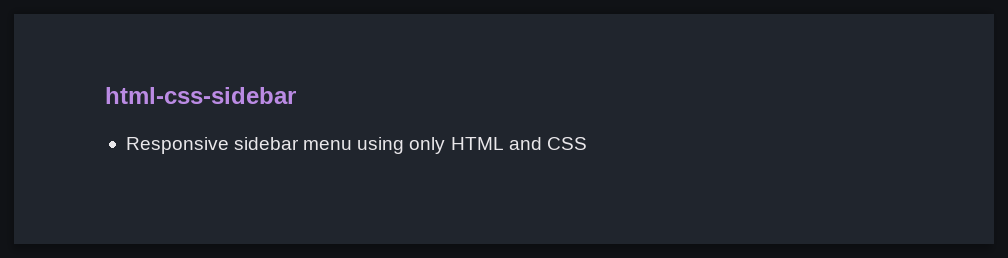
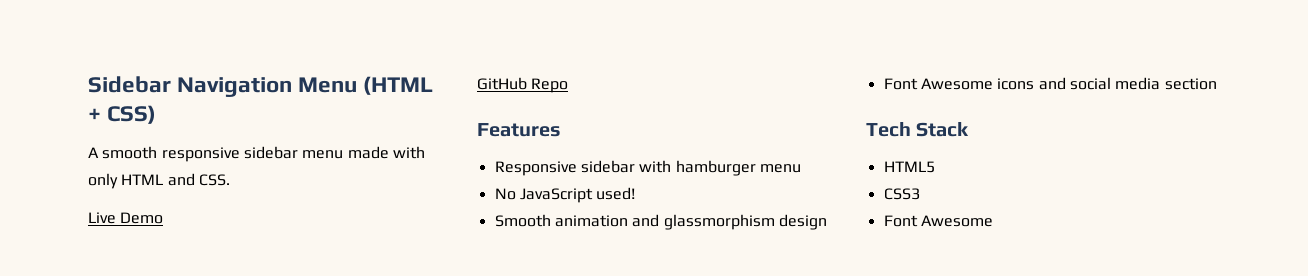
[105,87,296,104] html-css-sidebar -> [88,76,434,97] [88,105,157,124] [88,146,425,162] [88,173,230,189] [88,212,164,224] [477,77,569,93] [477,123,561,137] Sidebar Navigation Menu (HTML + CSS) // A smooth responsive sidebar menu made with only HTML and CSS. // Live Demo // GitHub Repo // Features
[303,137,587,154] menu using only HTML and CSS -> [639,160,801,176] [494,187,636,203] [494,214,827,230] [883,77,1217,90] [866,122,970,137] [883,161,935,173] [883,188,920,200] [883,215,993,227] with hamburger menu // No JavaScript used! // Smooth animation and glassmorphism design // Font Awesome icons and social media section // Tech Stack // HTML5 // CSS3 // Font Awesome

